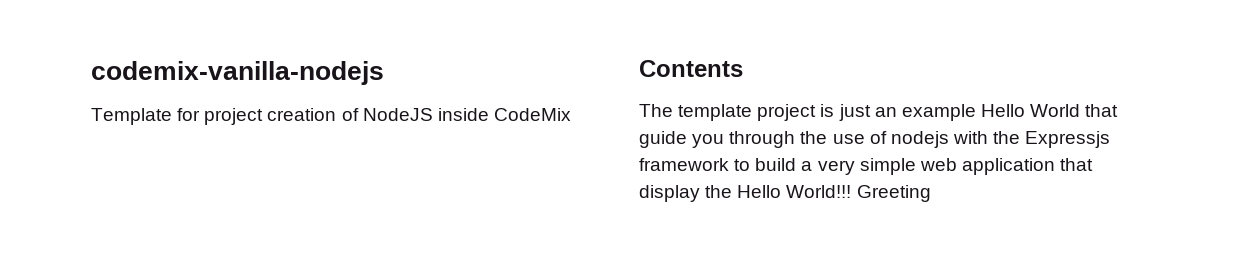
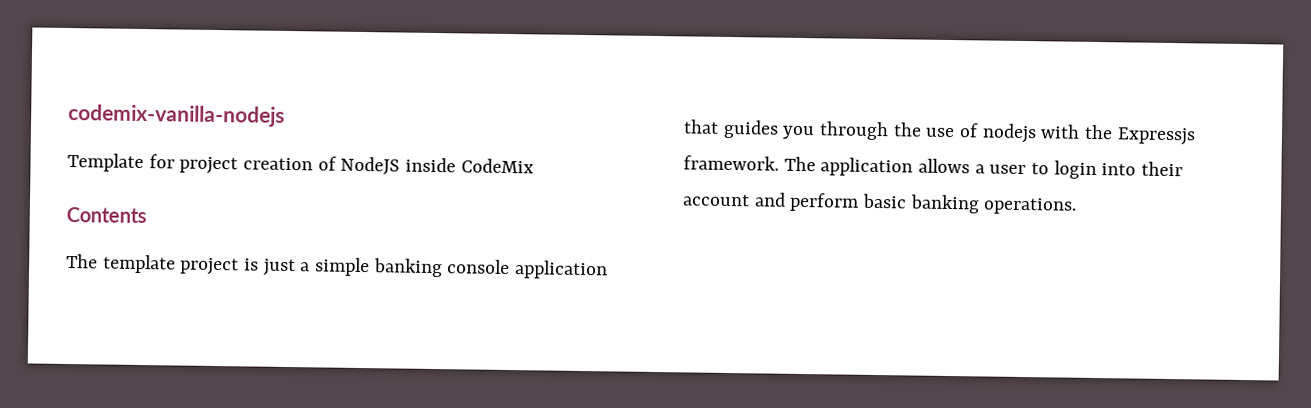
[874,104,1119,121] [639,131,687,148] an example Hello World that guide -> [300,257,609,280] [683,119,779,139] a simple banking console application that guides
[639,158,1094,175] [639,185,931,202] framework to build a very simple web application that display the Hello World!!! Greeting -> [683,155,1184,179] [682,192,1078,215] framework. The application allows a user to login into their account and perform basic banking operations.

